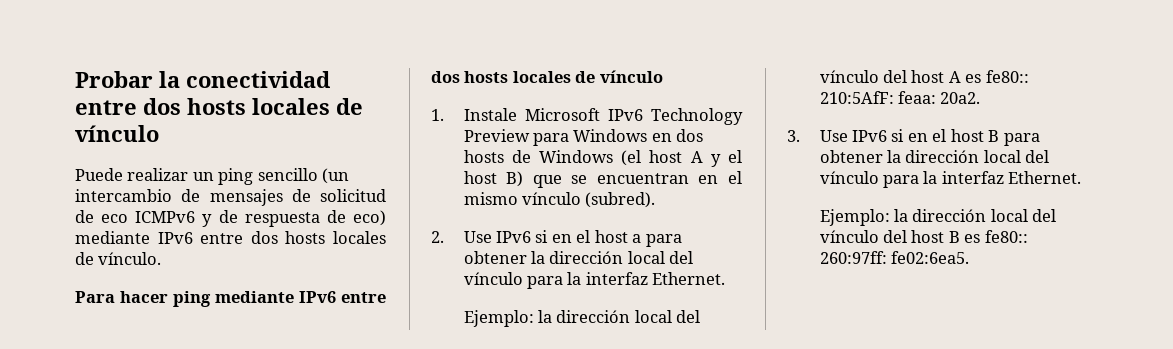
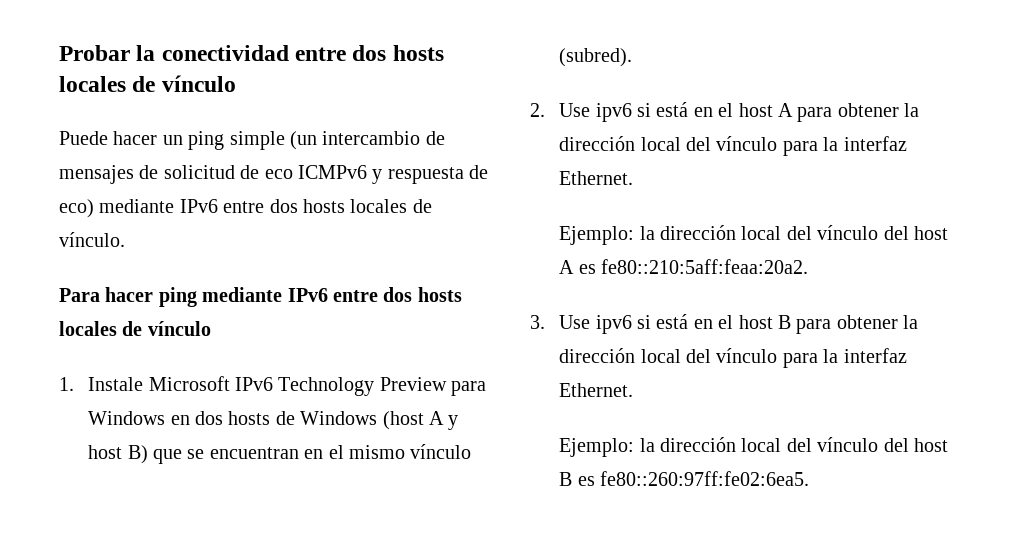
[127,168,189,181] realizar -> [113,131,158,145] hacer
[257,168,318,181] sencillo -> [229,131,285,150] simple
[218,210,238,223] de -> (383, 176) none
[621,150,683,166] (el host -> [382,411,424,430] (host
[728,150,742,163] el -> (459, 422) none
[496,230,642,243] IPv6 si en el host a -> [595,102,793,122] ipv6 si está en el host A
[985,70,1029,83] [819,91,981,104] fe80:: 210:5AfF: feaa: 20a2. -> [600,259,808,274] fe80::210:5aff:feaa:20a2.
[852,129,905,142] IPv6 si -> [595,314,689,334] ipv6 si está
[984,230,1028,243] [819,251,970,264] fe80:: 260:97ff: fe02:6ea5. -> [599,471,809,486] fe80::260:97ff:fe02:6ea5.

